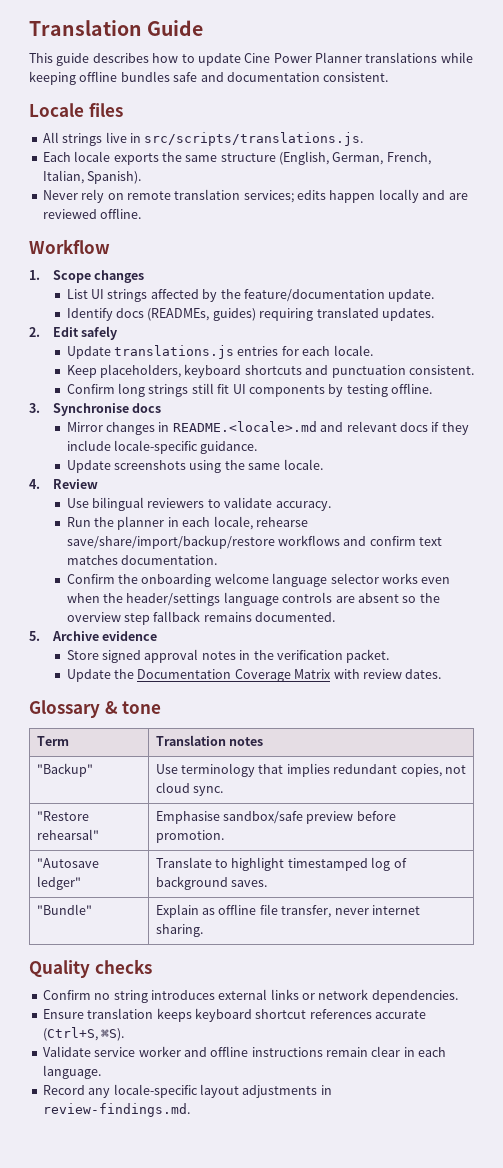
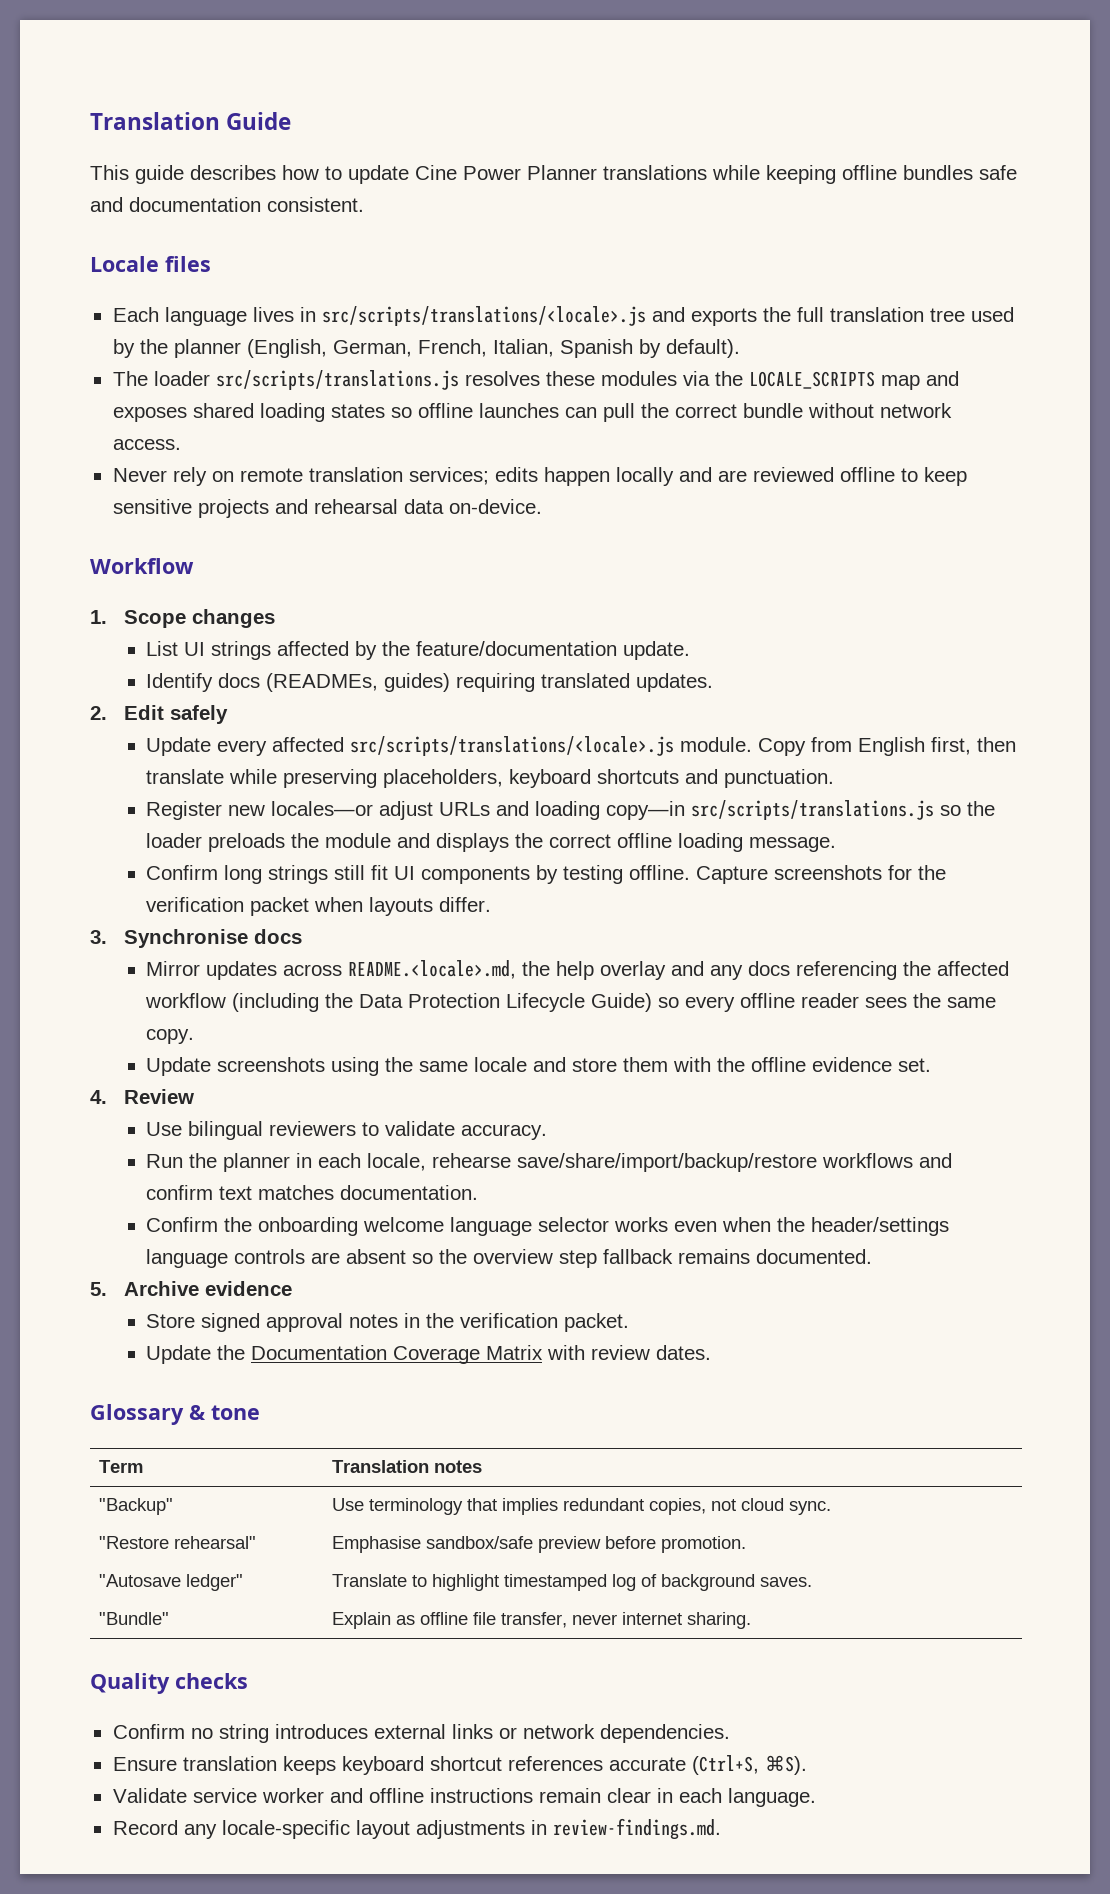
[42,132,364,146] [42,151,431,165] [42,170,142,184] All strings live in src/scripts/translations.js. // Each locale exports the same structure (English, German, French, Italian, Spanish). -> [112,306,1014,326] [112,339,740,358] [112,370,959,390] [112,403,952,422] [112,439,181,450] Each language lives in src/scripts/translations/<locale>.js and exports the full translation tree used by the planner (English, German, French, Italian, Spanish by default). // The loader src/scripts/translations.js resolves these modules via the LOCALE_SCRIPTS map and exposes shared loading states so offline launches can pull the correct bundle without network access.
[100,208,142,219] offline. -> [839,467,967,486] [112,499,542,518] offline to keep sensitive projects and rehearsal data on-device.
[114,345,373,359] [66,364,474,378] translations.js entries for each locale. // Keep placeholders, keyboard shortcuts and punctuation consistent. -> [217,736,1017,756] [146,769,835,788] [146,800,996,820] [146,833,837,852] every affected src/scripts/translations/<locale>.js module. Copy from English first, then translate while preserving placeholders, keyboard shortcuts and punctuation. // Register new locales—or adjust URLs and loading copy—in src/scripts/translations.js so the loader preloads the module and displays the correct offline loading message.
[29,403,162,416] [66,421,469,435] [66,440,258,454] // 3. Synchronise docs // Mirror changes in README.<locale>.md and relevant docs if they include locale-specific guidance. -> [696,865,947,884] [146,897,492,916] [90,929,302,948] [146,960,1010,980] [145,993,997,1012] [146,1029,195,1044] Capture screenshots for the verification packet when layouts differ. // 3. Synchronise docs // Mirror updates across README.<locale>.md, the help overlay and any docs referencing the affected workflow (including the Data Protection Lifecycle Guide) so every offline reader sees the same copy.
[283,459,323,470] locale. -> [474,1057,932,1072] locale and store them with the offline evidence set.

